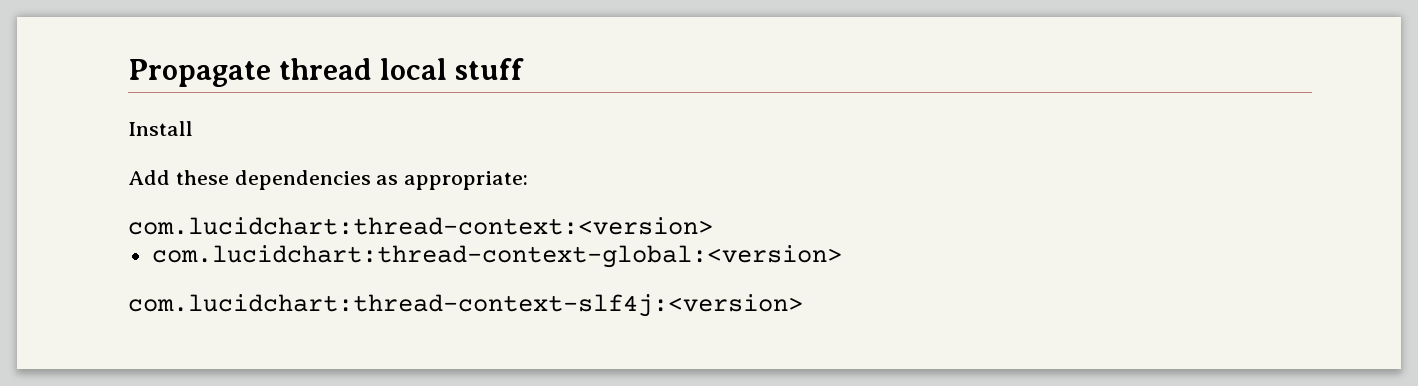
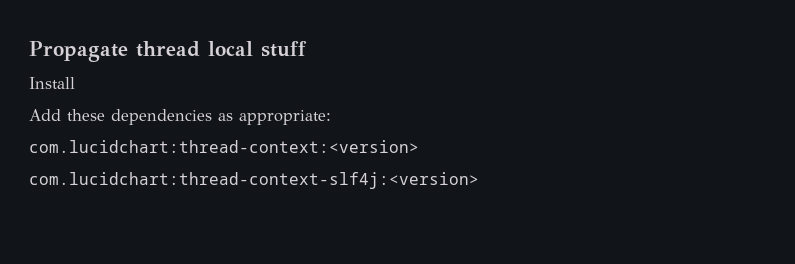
[151,245,842,268] // com.lucidchart:thread-context-global:<version> -> (419, 146) none

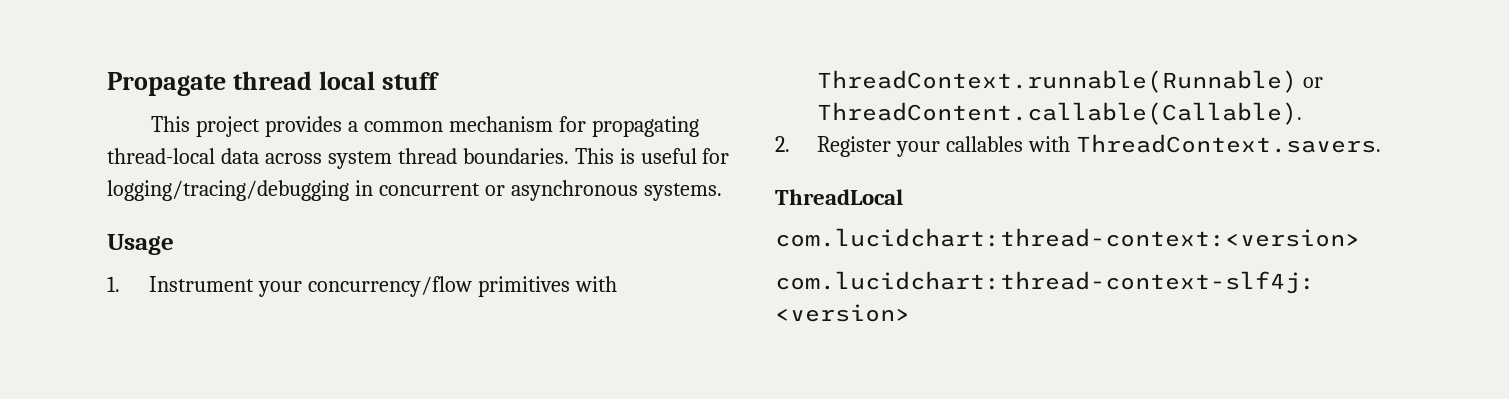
[29,77,75,89] [29,109,331,125] Install // Add these dependencies as appropriate: -> [151,116,699,137] [107,148,730,169] [107,180,722,201] [107,234,174,255] [107,276,617,297] [817,70,1324,93] [817,102,1303,125] [775,134,1381,157] [775,189,903,205] This project provides a common mechanism for propagating thread-local data across system thread boundaries. This is useful for logging/tracing/debugging in concurrent or asynchronous systems. // Usage // 1. Instrument your concurrency/flow primitives with ThreadContext.runnable(Runnable) or ThreadContent.callable(Callable). // 2. Register your callables with ThreadContext.savers. // ThreadLocal

